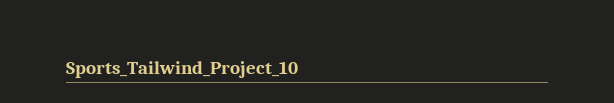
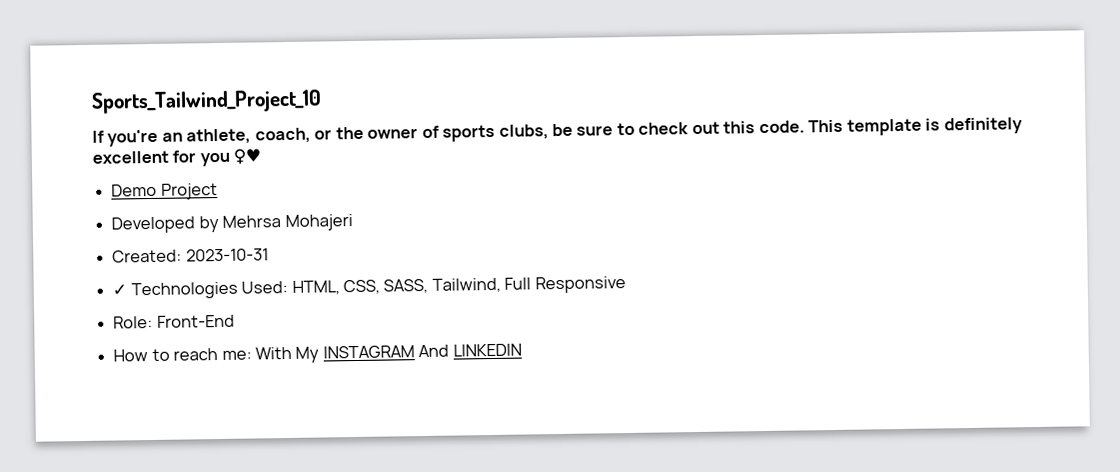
(298, 69) none -> [92,117,1023,147] [92,148,262,167] [111,183,218,200] [111,214,353,234] [112,248,269,263] [112,276,626,300] [113,314,235,329] [113,343,522,363] // If you're an athlete, coach, or the owner of sports clubs, be sure to check out this code. This template is definitely excellent for you ♀♥ // Demo Project // Developed by Mehrsa Mohajeri // Created: 2023-10-31 // ✓ Technologies Used: HTML, CSS, SASS, Tailwind, Full Responsive // Role: Front-End // How to reach me: With My INSTAGRAM And LINKEDIN

